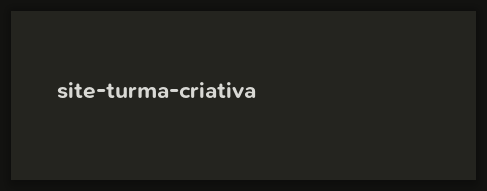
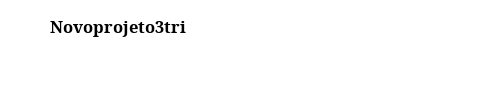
[57,82,256,99] site-turma-criativa -> [50,21,186,37] Novoprojeto3tri

